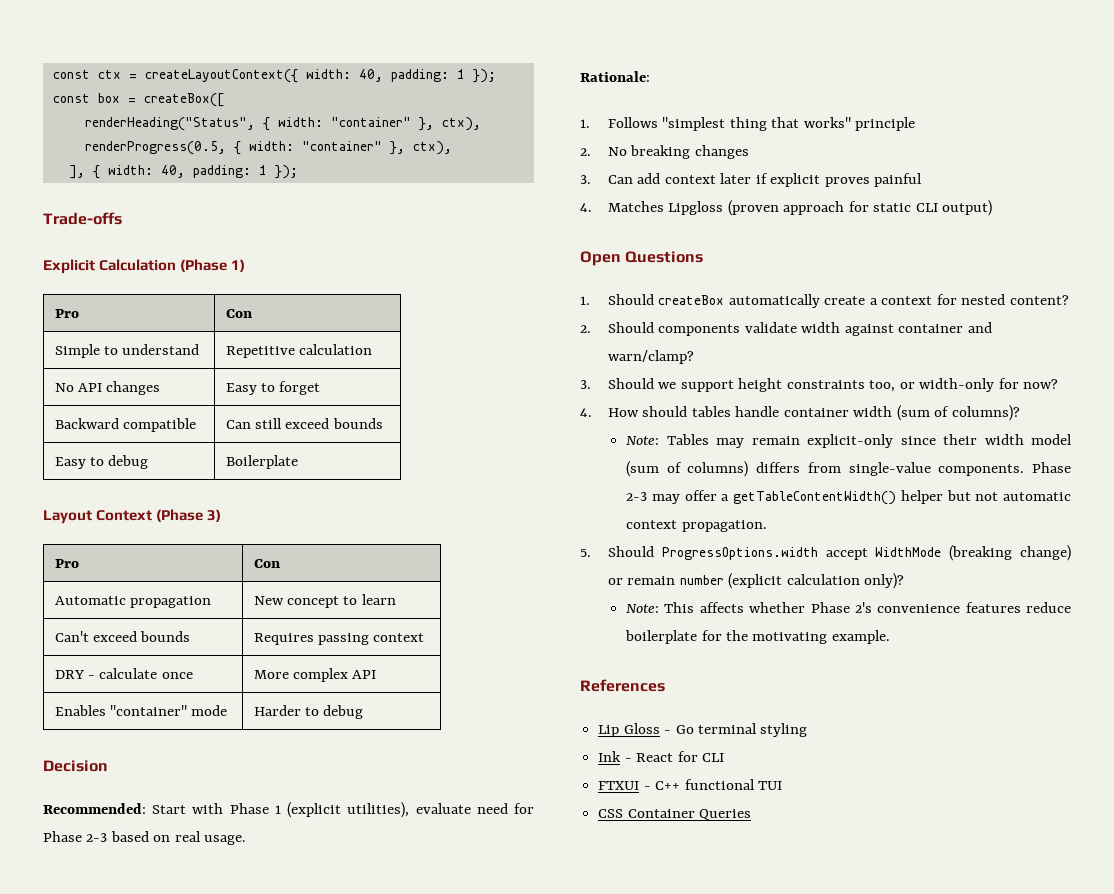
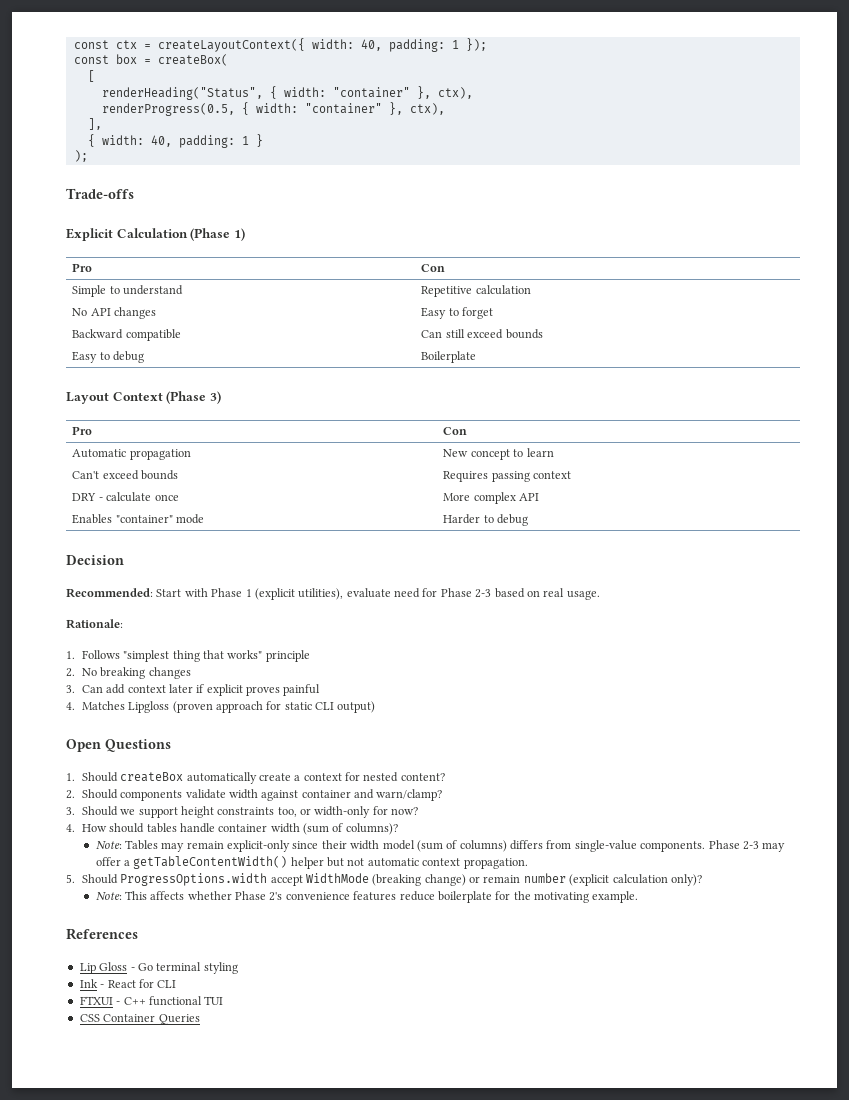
[143,93,224,107] createBox([ -> [157,54,228,66] [87,70,95,82] createBox( // [
(85, 172) none -> (102, 124) //
[274,165,298,179] }); -> [255,134,263,147] [73,150,88,162] } // );

